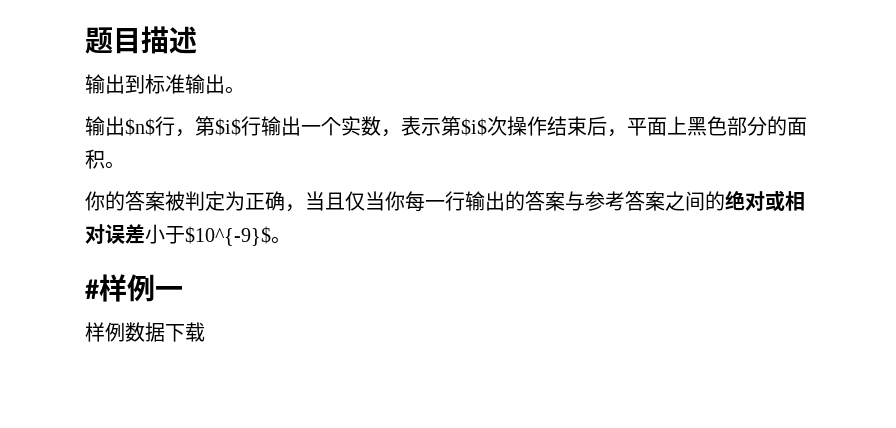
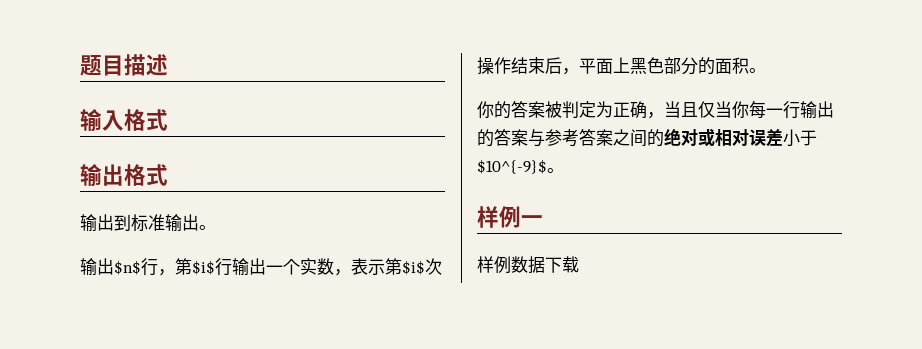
(197, 40) none -> [80,109,168,131] [80,164,168,186] // 输入格式 // 输出格式
[85,279,99,299] # -> (564, 170) none

